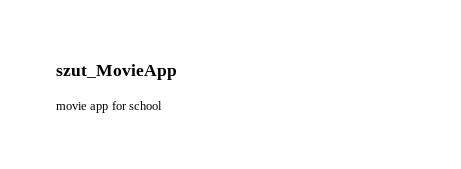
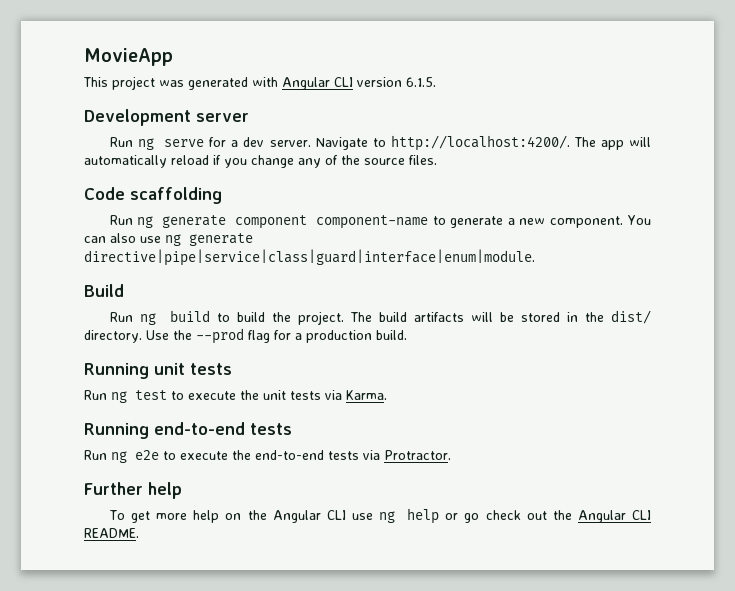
[56,64,177,80] [56,101,163,113] szut_MovieApp // movie app for school -> [84,48,173,66] [83,76,436,90] [84,109,249,126] [109,135,651,151] [84,155,437,168] [84,187,222,204] [109,215,651,229] [84,233,253,246] [84,249,535,266] [84,284,124,297] [109,310,652,325] [84,328,407,344] [84,363,232,379] [84,390,387,403] [84,422,292,439] [84,450,451,463] [84,482,182,499] [108,508,651,524] [84,528,139,538] MovieApp // This project was generated with Angular CLI version 6.1.5. // Development server // Run ng serve for a dev server. Navigate to http://localhost:4200/. The app will automatically reload if you change any of the source files. // Code scaffolding // Run ng generate component component-name to generate a new component. You can also use ng generate directive|pipe|service|class|guard|interface|enum|module. // Build // Run ng build to build the project. The build artifacts will be stored in the dist/ directory. Use the --prod flag for a production build. // Running unit tests // Run ng test to execute the unit tests via Karma. // Running end-to-end tests // Run ng e2e to execute the end-to-end tests via Protractor. // Further help // To get more help on the Angular CLI use ng help or go check out the Angular CLI README.

